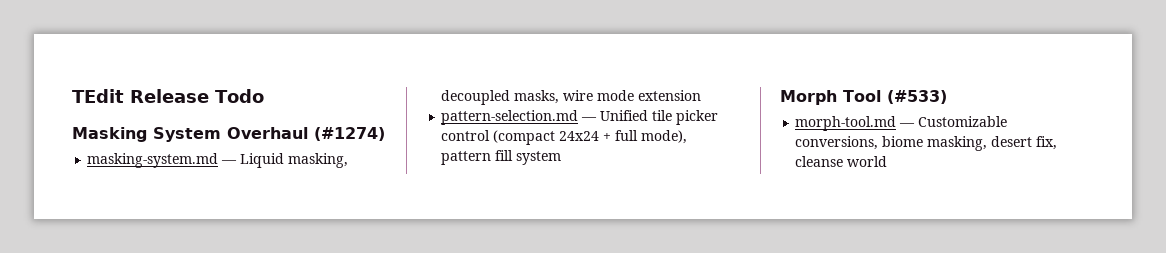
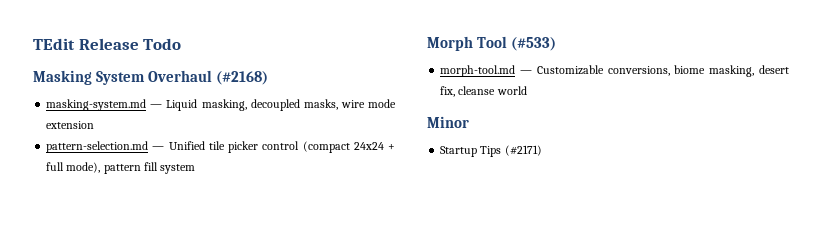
[314,127,385,141] (#1274) -> [216,71,269,85] (#2168)
(888, 161) none -> [427,116,469,128] [440,145,542,157] // Minor // Startup Tips (#2171)

